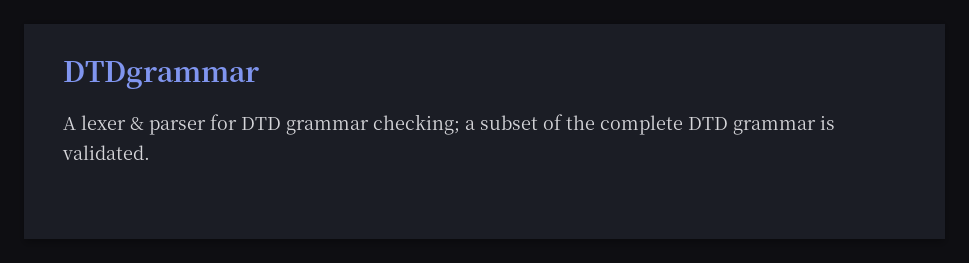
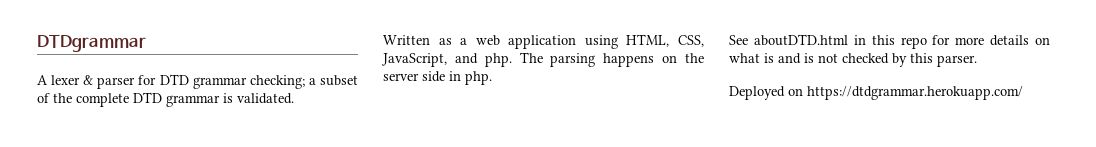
(150, 152) none -> [383,34,704,49] [382,52,704,67] [383,71,492,85] [729,34,1050,49] [729,53,977,67] [729,86,1023,100] // Written as a web application using HTML, CSS, JavaScript, and php. The parsing happens on the server side in php. // See aboutDTD.html in this repo for more details on what is and is not checked by this parser. // Deployed on https://dtdgrammar.herokuapp.com/

